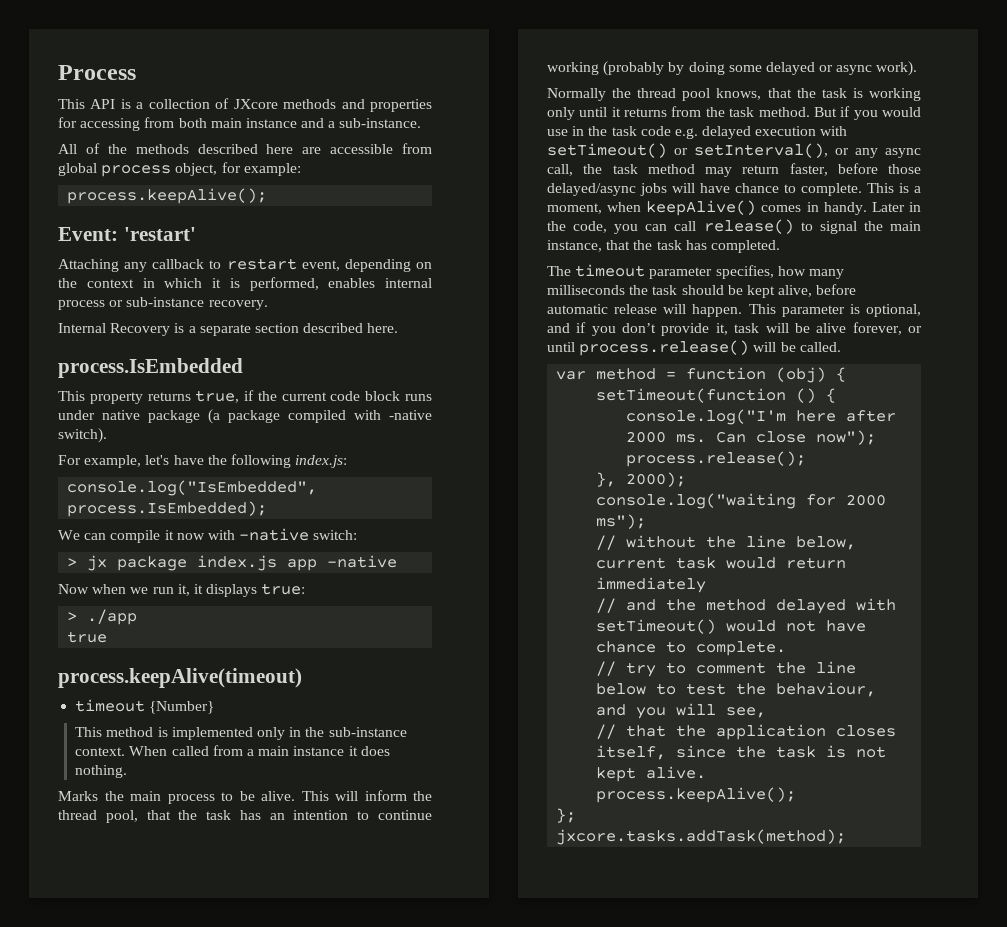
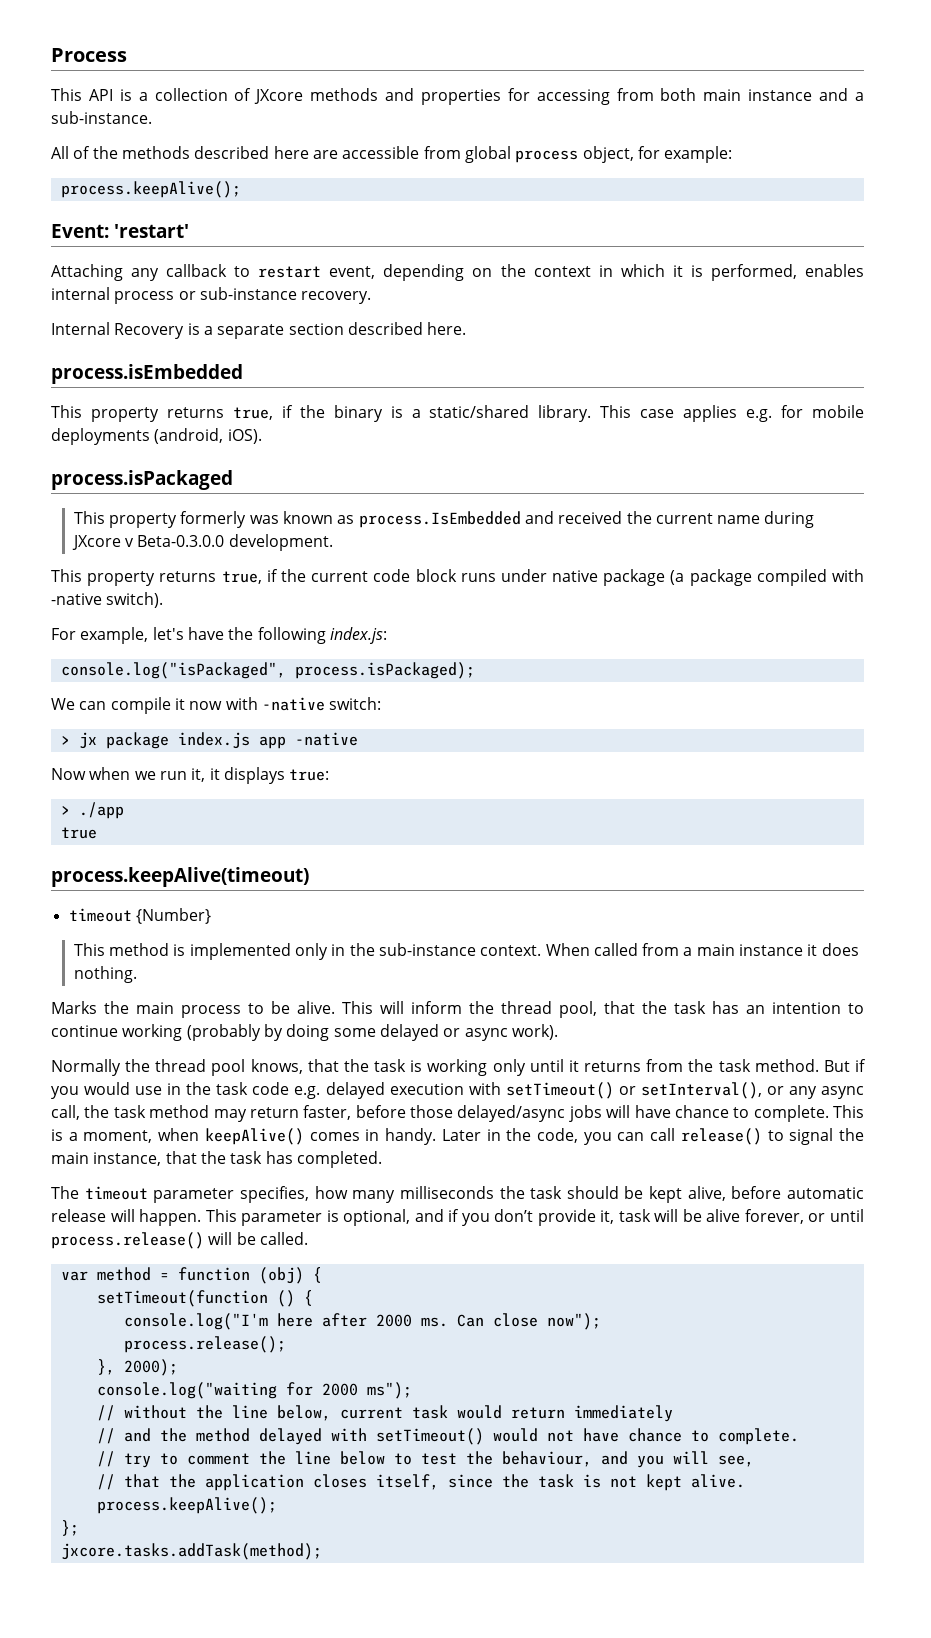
[58,358,243,378] process.IsEmbedded -> [51,364,243,384] [51,405,864,422] [51,428,262,445] [51,470,233,490] [73,511,815,528] [71,534,333,551] process.isEmbedded // This property returns true, if the binary is a static/shared library. This case applies e.g. for mobile deployments (android, iOS). // process.isPackaged // This property formerly was known as process.IsEmbedded and received the current name during JXcore v Beta-0.3.0.0 development.
[67,480,318,496] [67,501,268,517] console.log("IsEmbedded", process.IsEmbedded); -> [60,662,475,679] console.log("isPackaged", process.isPackaged);

